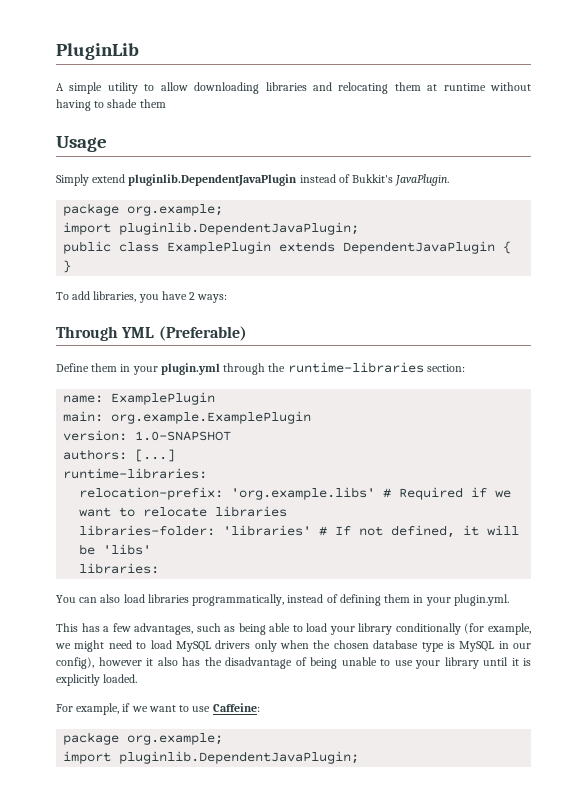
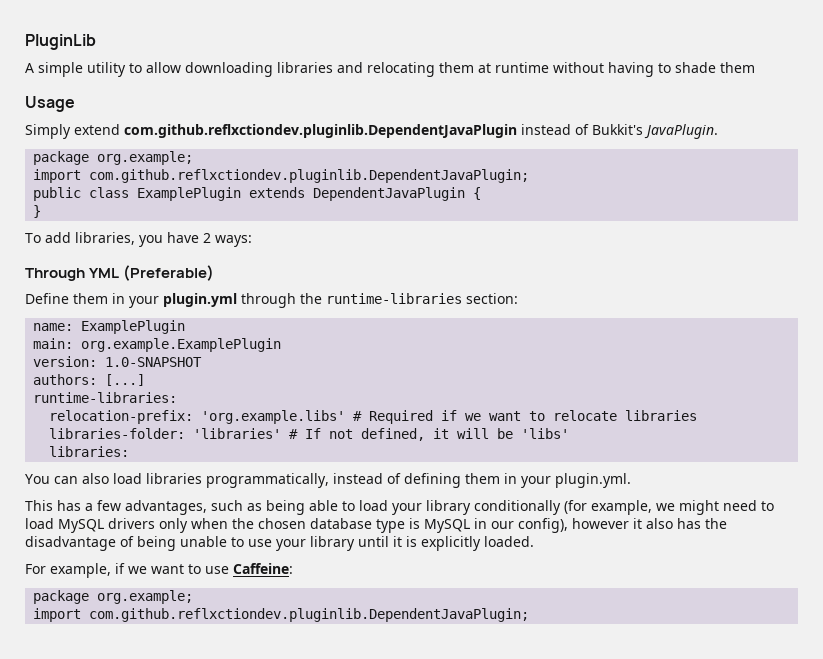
[128,174,298,186] pluginlib.DependentJavaPlugin -> [124,124,517,138] com.github.reflxctiondev.pluginlib.DependentJavaPlugin
[119,222,360,235] pluginlib.DependentJavaPlugin; -> [89,169,530,183] com.github.reflxctiondev.pluginlib.DependentJavaPlugin;
[119,751,360,764] pluginlib.DependentJavaPlugin; -> [89,608,530,622] com.github.reflxctiondev.pluginlib.DependentJavaPlugin;

